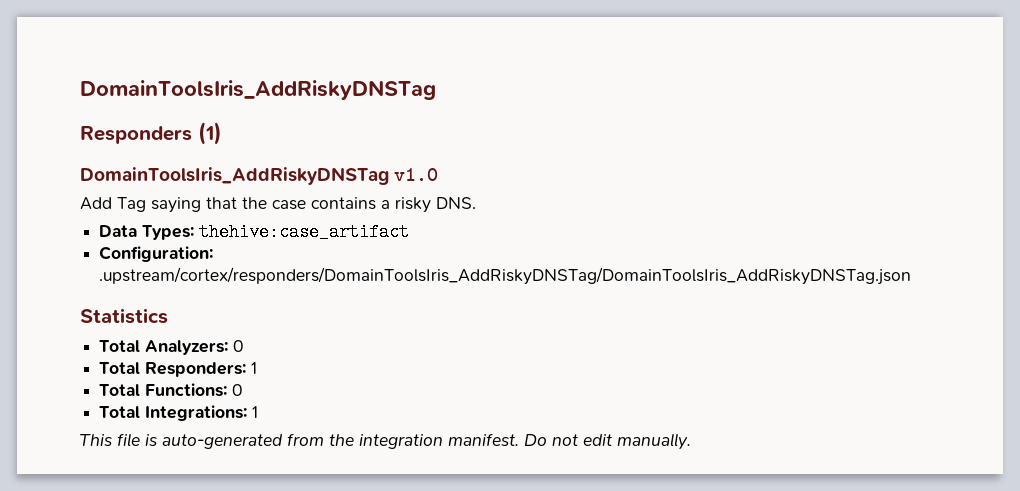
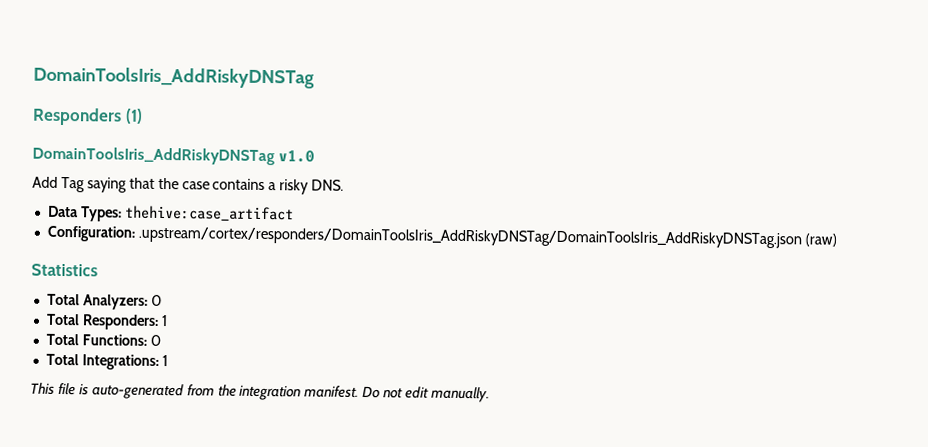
(912, 276) none -> [804,233,837,247] (raw)

